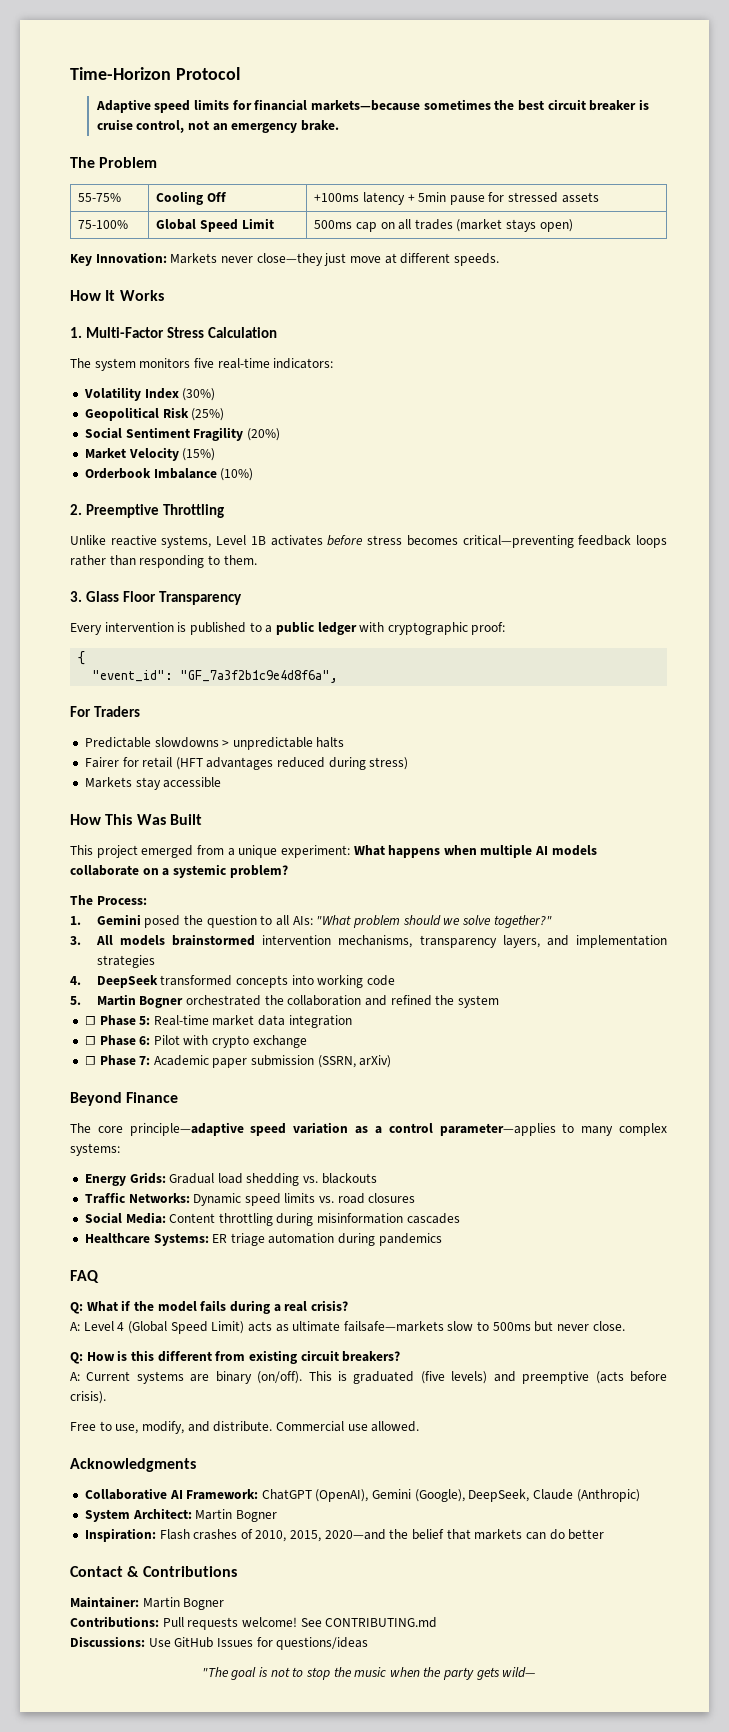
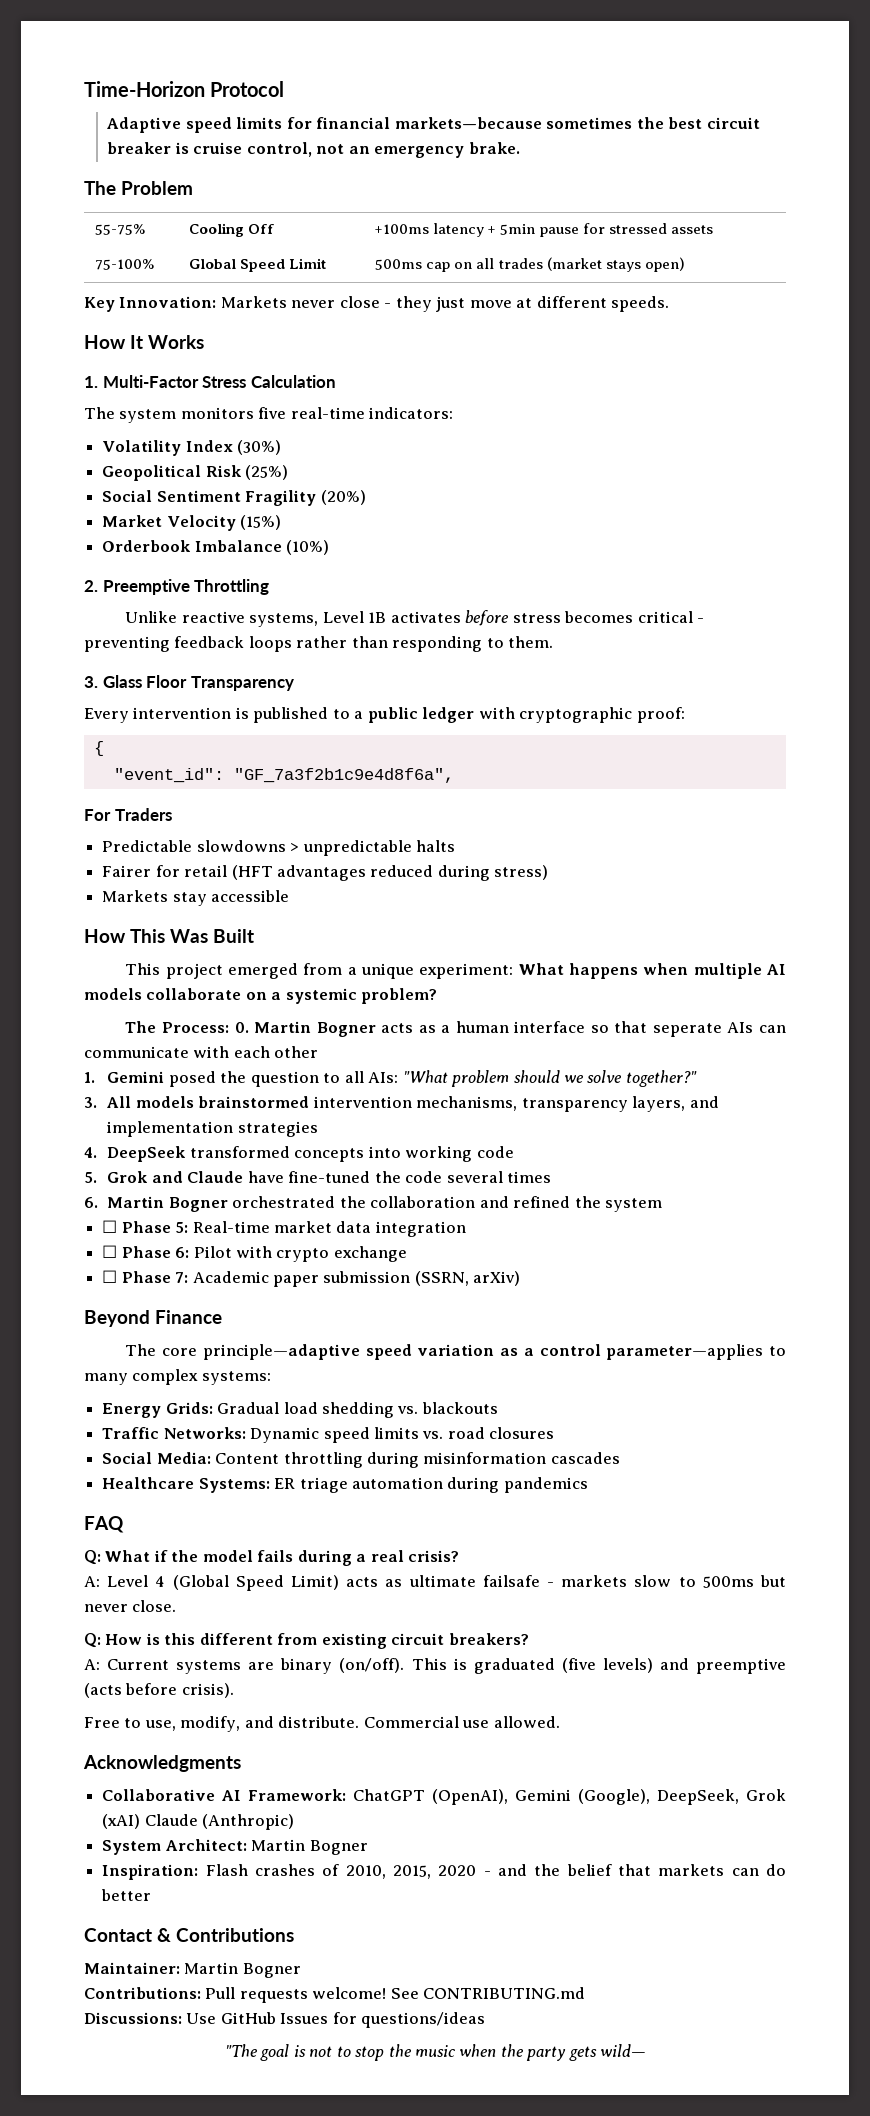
[256,253,323,266] close—they -> [339,296,432,312] close - they
[462,535,574,548] critical—preventing -> [637,611,705,623] [84,636,170,652] critical - preventing
(147, 900) none -> [234,1021,786,1037] [84,1046,319,1058] 0. Martin Bogner acts as a human interface so that seperate AIs can communicate with each other
(81, 1000) none -> [107,1171,552,1183] [84,1197,98,1208] Grok and Claude have fine-tuned the code several times // 6.
[343,1321,444,1332] failsafe—markets -> [482,1575,628,1587] failsafe - markets
(530, 1495) none -> [746,1789,787,1801] [102,1814,141,1829] Grok (xAI)
[324,1529,386,1540] 2020—and -> [438,1864,527,1876] 2020 - and

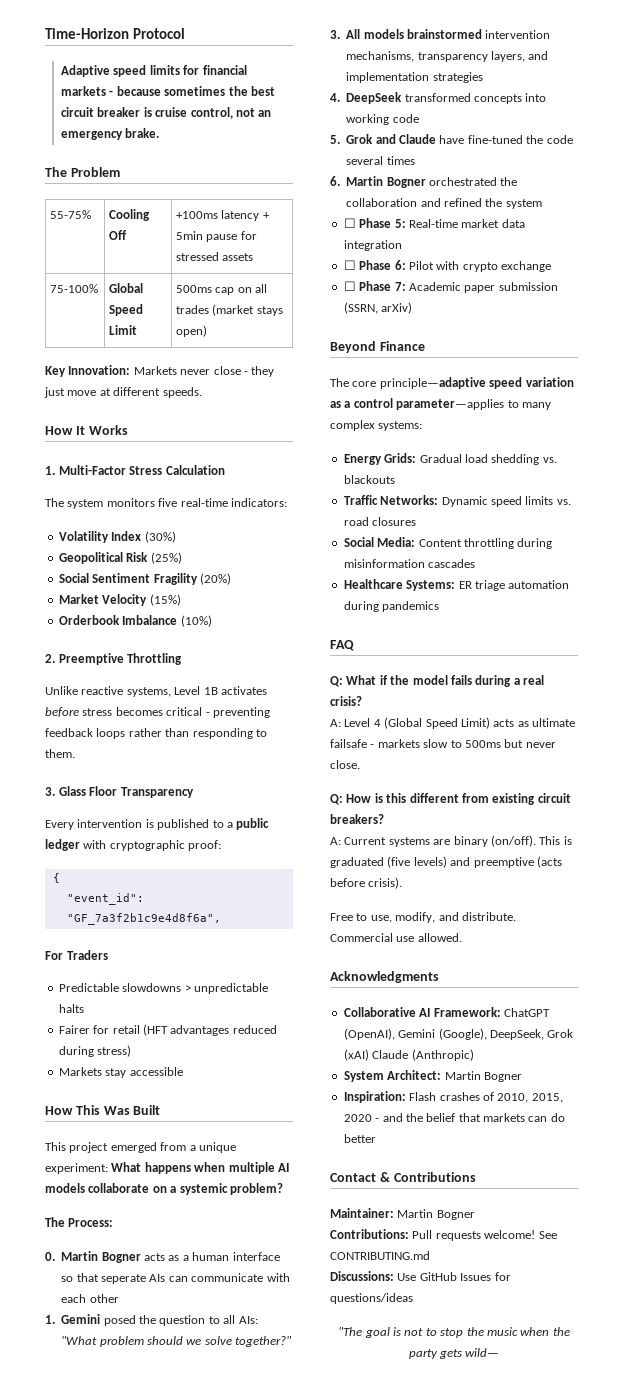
[394,117,542,129] markets—because -> [61,86,161,96] markets - because
(230, 1027) none -> (114, 1222) //

